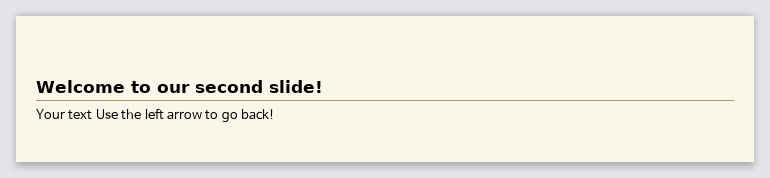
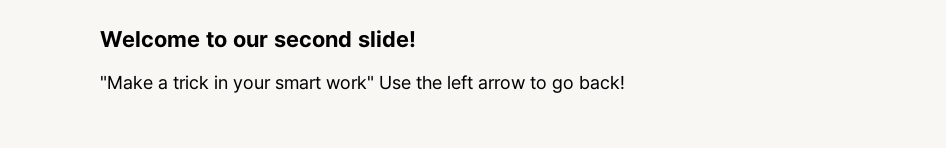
[36,109,93,120] Your text -> [100,75,374,93] "Make a trick in your smart work"

